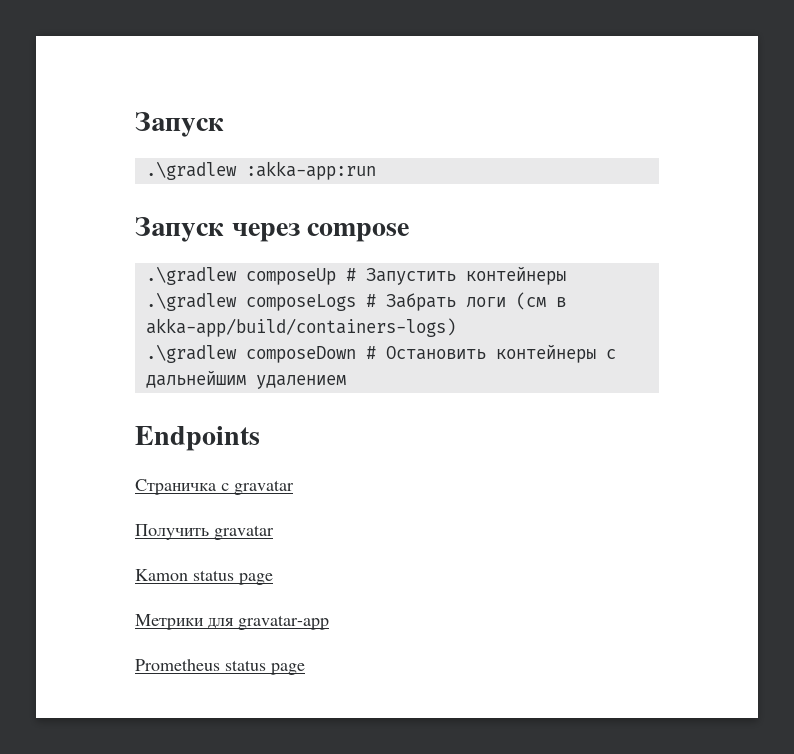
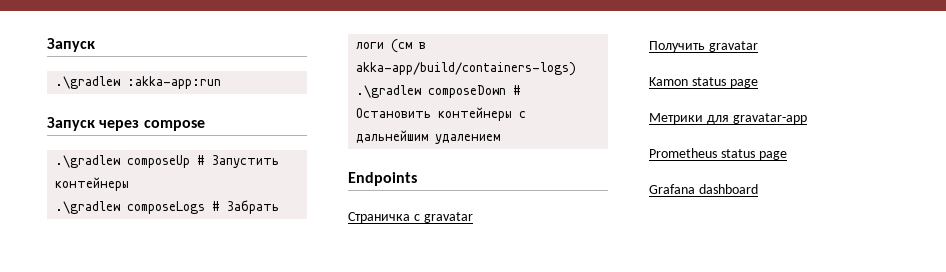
(305, 669) none -> [649,184,758,194] // Grafana dashboard

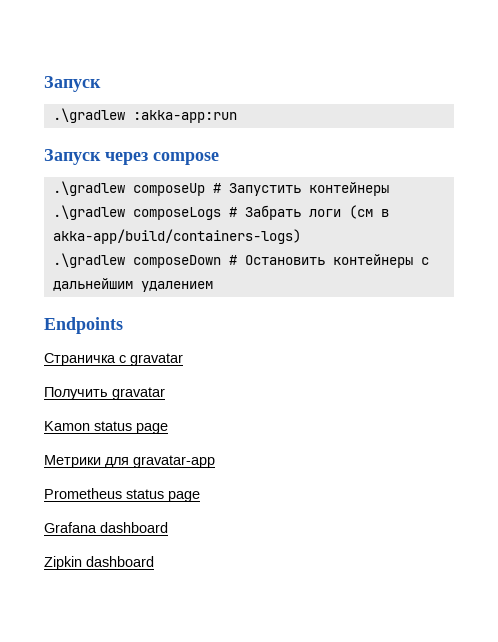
(758, 189) none -> [44,556,154,570] // Zipkin dashboard

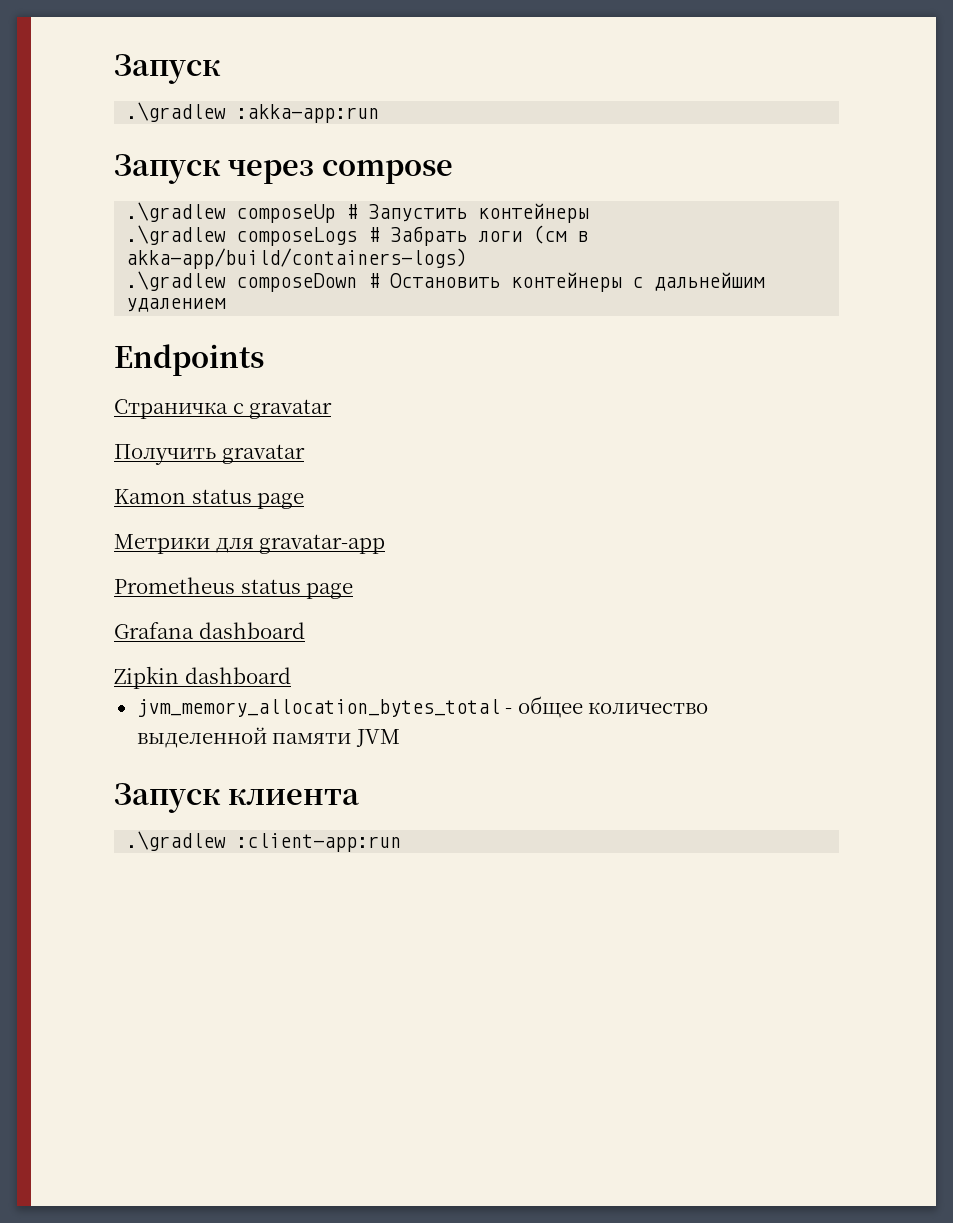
(154, 561) none -> [136,696,709,718] [136,727,400,748] [114,783,359,813] [126,831,402,852] // jvm_memory_allocation_bytes_total - общее количество выделенной памяти JVM // Запуск клиента // .\gradlew :client-app:run

